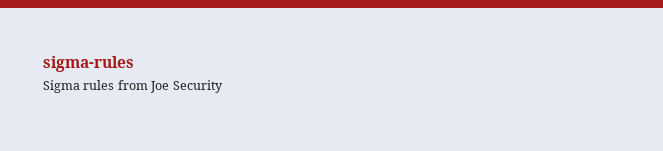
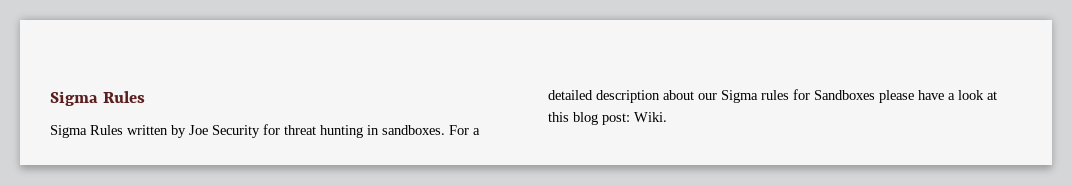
[43,56,134,72] [43,80,223,93] sigma-rules // Sigma rules from Joe Security -> [50,91,146,106] [50,124,480,138] [548,89,997,103] [548,112,667,125] Sigma Rules // Sigma Rules written by Joe Security for threat hunting in sandboxes. For a detailed description about our Sigma rules for Sandboxes please have a look at this blog post: Wiki.

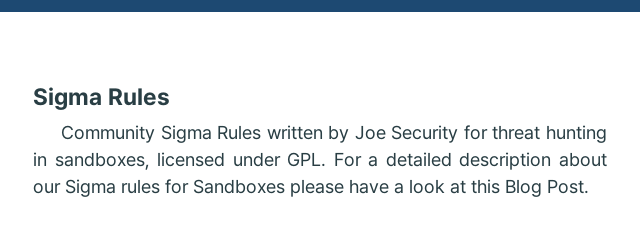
(146, 97) none -> [61,125,156,143] Community
[382,125,445,135] sandboxes. -> [54,152,327,170] sandboxes, licensed under GPL.
[573,112,667,125] blog post: Wiki. -> [505,179,589,197] Blog Post.

